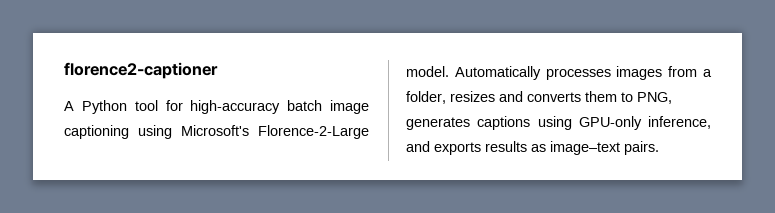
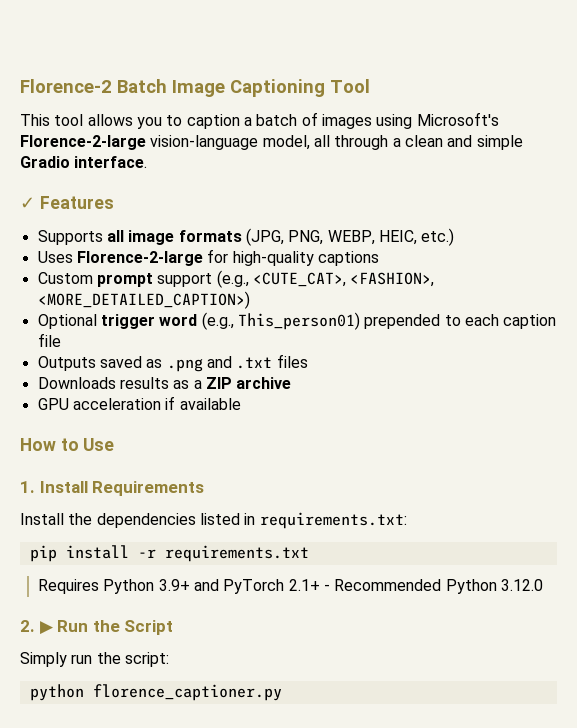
[64,62,218,79] [64,100,369,114] [64,125,369,139] [406,66,712,80] [406,91,672,104] [406,116,711,130] [406,141,659,155] florence2-captioner // A Python tool for high-accuracy batch image captioning using Microsoft's Florence-2-Large model. Automatically processes images from a folder, resizes and converts them to PNG, generates captions using GPU-only inference, and exports results as image–text pairs. -> [20,79,370,97] [20,112,499,129] [20,135,523,150] [20,156,148,168] [20,196,114,209] [37,228,455,246] [37,249,379,266] [37,270,435,288] [37,291,250,309] [37,312,557,330] [37,333,61,347] [37,354,308,372] [37,377,292,389] [37,396,241,410] [20,438,115,451] [20,481,205,496] [20,512,407,529] [29,545,309,562] [38,579,543,594] [20,620,174,635] [20,652,169,667] [29,684,282,701] Florence-2 Batch Image Captioning Tool // This tool allows you to caption a batch of images using Microsoft's Florence-2-large vision-language model, all through a clean and simple Gradio interface. // ✓ Features // Supports all image formats (JPG, PNG, WEBP, HEIC, etc.) // Uses Florence-2-large for high-quality captions // Custom prompt support (e.g., <CUTE_CAT>, <FASHION>, <MORE_DETAILED_CAPTION>) // Optional trigger word (e.g., This_person01) prepended to each caption file // Outputs saved as .png and .txt files // Downloads results as a ZIP archive // GPU acceleration if available // How to Use // 1. Install Requirements // Install the dependencies listed in requirements.txt: // pip install -r requirements.txt // Requires Python 3.9+ and PyTorch 2.1+ - Recommended Python 3.12.0 // 2. ▶ Run the Script // Simply run the script: // python florence_captioner.py

